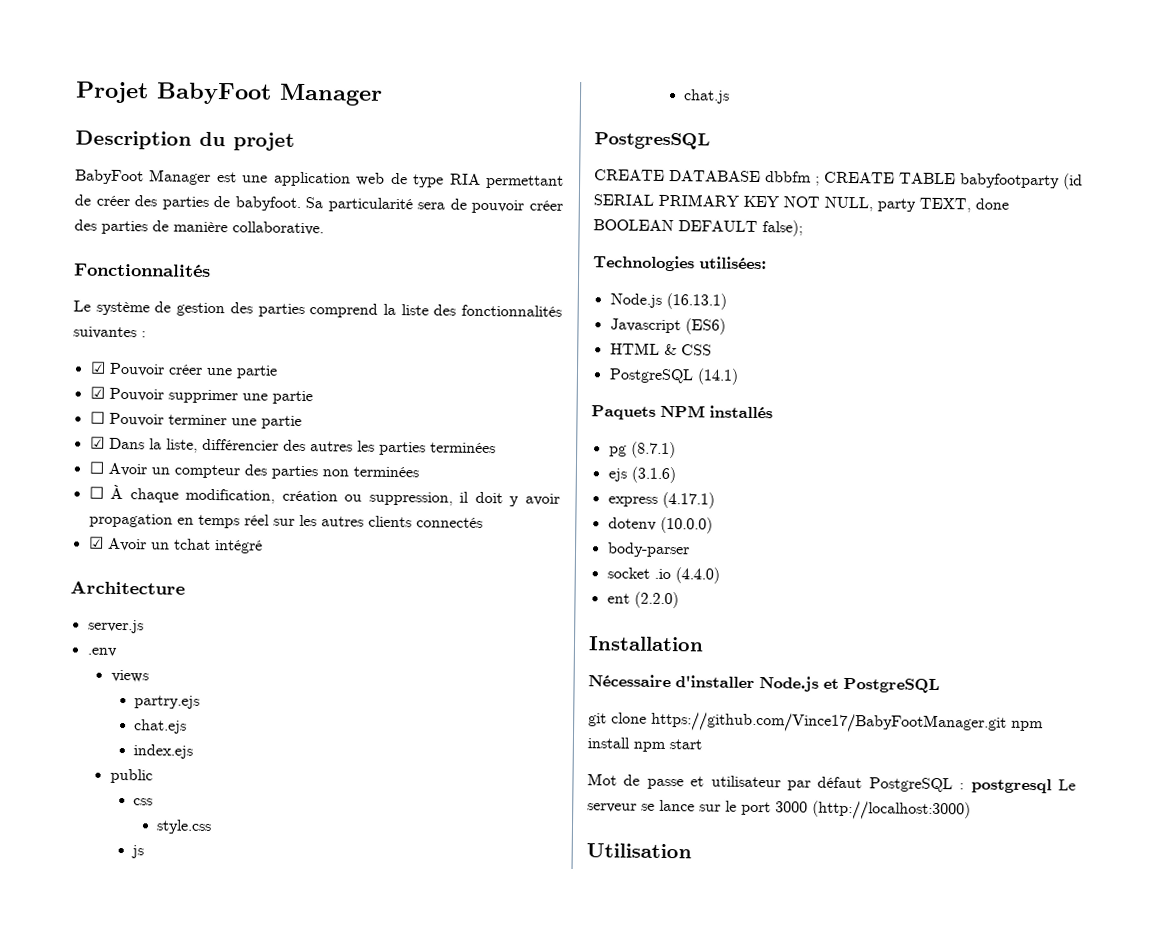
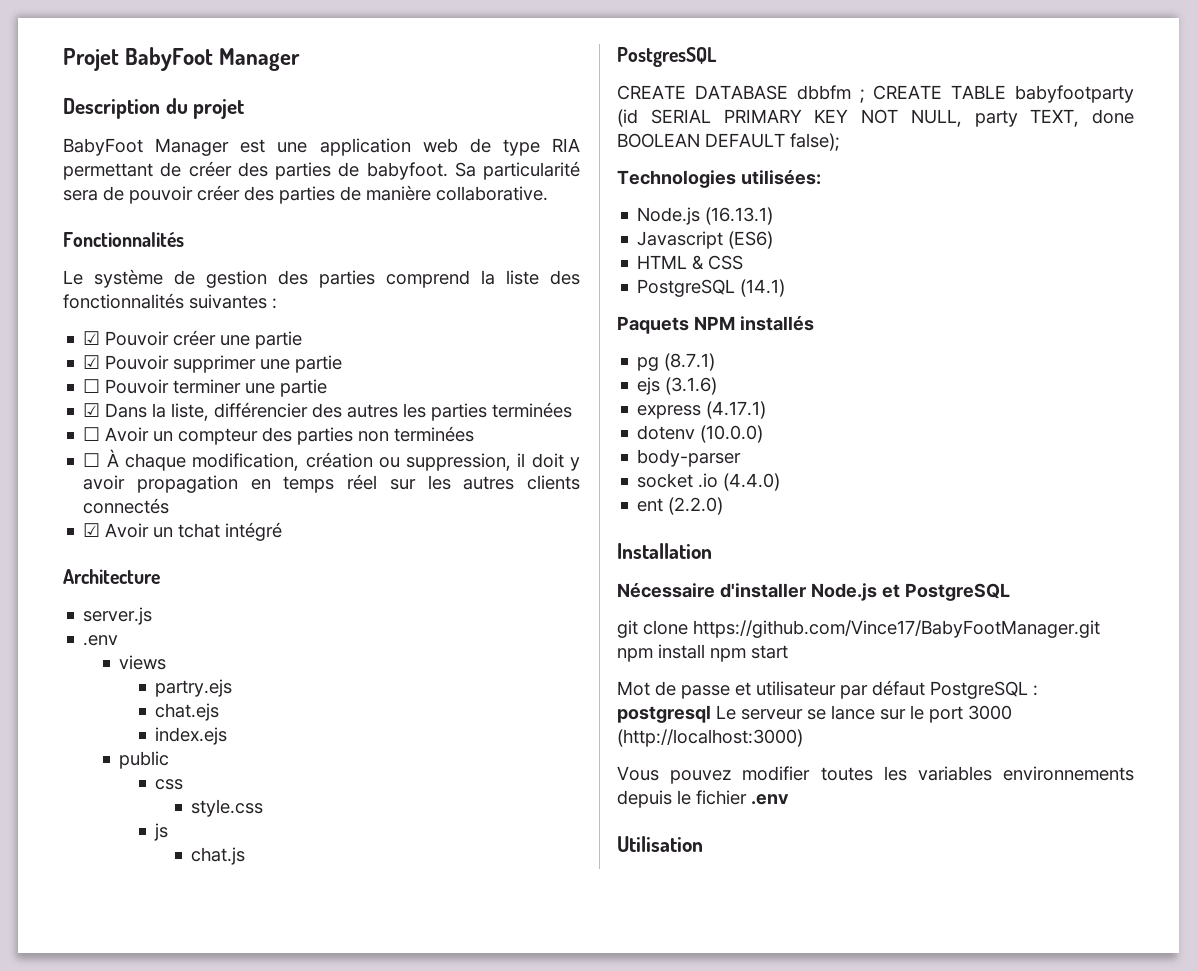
(971, 810) none -> [617,766,1134,784] [617,790,789,808] // Vous pouvez modifier toutes les variables environnements depuis le fichier .env

